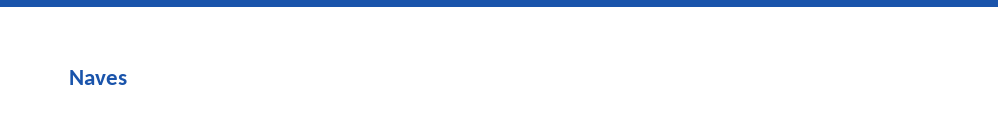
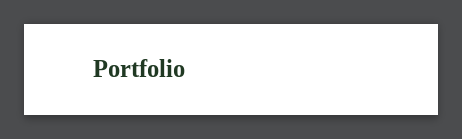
[69,70,127,85] Naves -> [93,59,185,77] Portfolio

